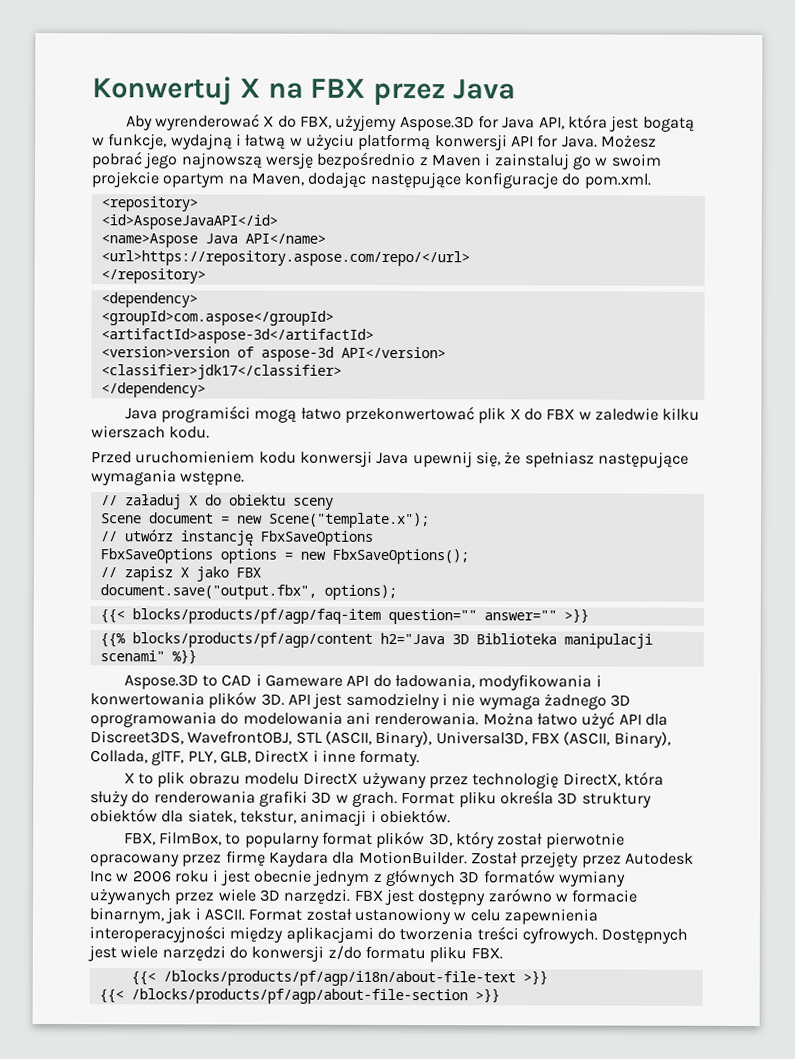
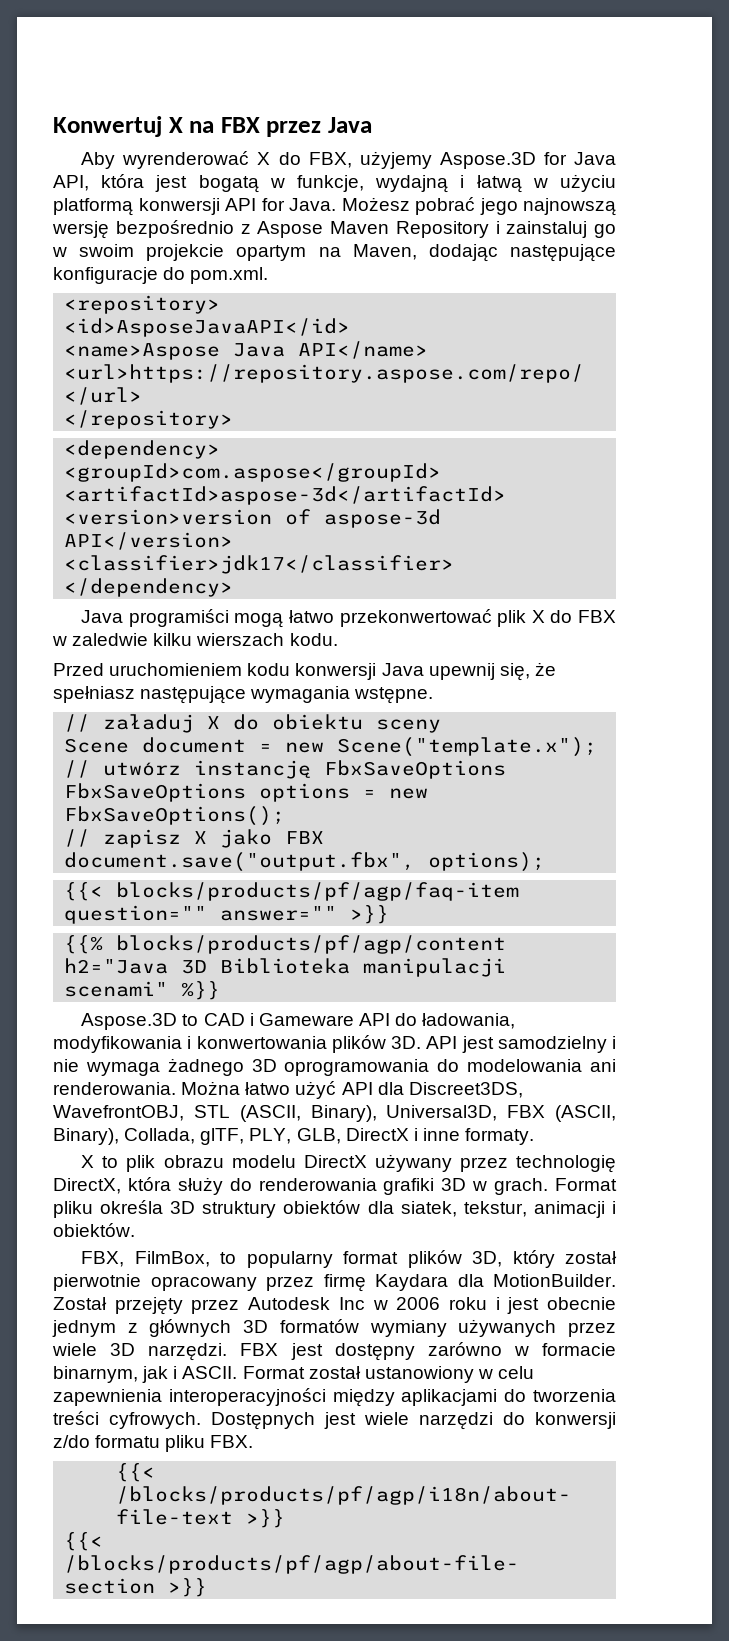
[431,154,482,167] Maven -> [257,221,489,238] Aspose Maven Repository

